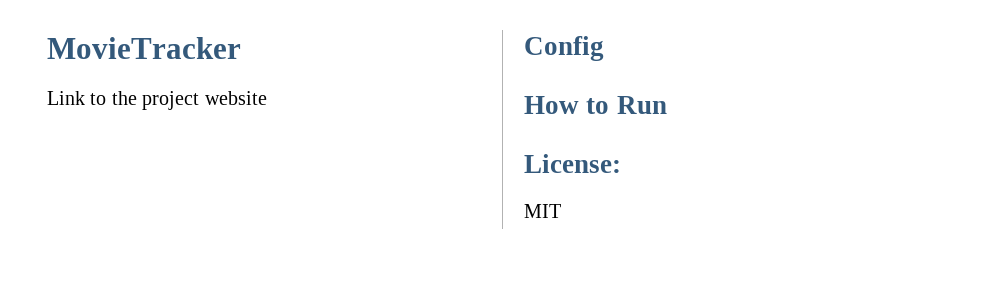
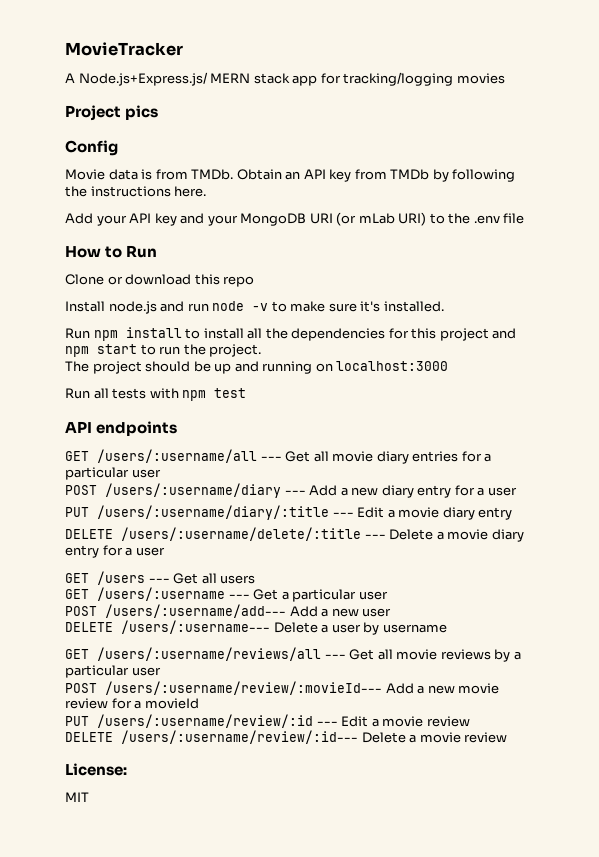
[47,91,267,110] [524,36,604,61] [524,96,667,114] Link to the project website // Config // How to Run -> [65,72,505,86] [65,105,159,121] [65,140,118,156] [65,169,516,182] [65,186,207,197] [65,212,525,226] [65,245,158,258] [65,274,255,287] [65,301,444,314] [65,327,517,341] [65,344,262,357] [65,361,449,374] [65,388,247,401] [65,421,178,436] [65,449,492,464] [65,467,161,480] [65,483,517,498] [65,505,513,520] [65,527,524,542] [65,545,165,558] [65,571,256,585] [65,587,388,602] [65,604,392,618] [65,620,447,635] [65,647,521,662] [65,665,161,678] [65,681,500,695] [65,698,199,709] [65,714,470,728] [65,730,508,744] A Node.js+Express.js/ MERN stack app for tracking/logging movies // Project pics // Config // Movie data is from TMDb. Obtain an API key from TMDb by following the instructions here. // Add your API key and your MongoDB URI (or mLab URI) to the .env file // How to Run // Clone or download this repo // Install node.js and run node -v to make sure it's installed. // Run npm install to install all the dependencies for this project and npm start to run the project. // The project should be up and running on localhost:3000 // Run all tests with npm test // API endpoints // GET /users/:username/all --- Get all movie diary entries for a particular user // POST /users/:username/diary --- Add a new diary entry for a user // PUT /users/:username/diary/:title --- Edit a movie diary entry // DELETE /users/:username/delete/:title --- Delete a movie diary entry for a user // GET /users --- Get all users // GET /users/:username --- Get a particular user // POST /users/:username/add--- Add a new user // DELETE /users/:username--- Delete a user by username // GET /users/:username/reviews/all --- Get all movie reviews by a particular user // POST /users/:username/review/:movieId--- Add a new movie review for a movieId // PUT /users/:username/review/:id --- Edit a movie review // DELETE /users/:username/review/:id--- Delete a movie review

